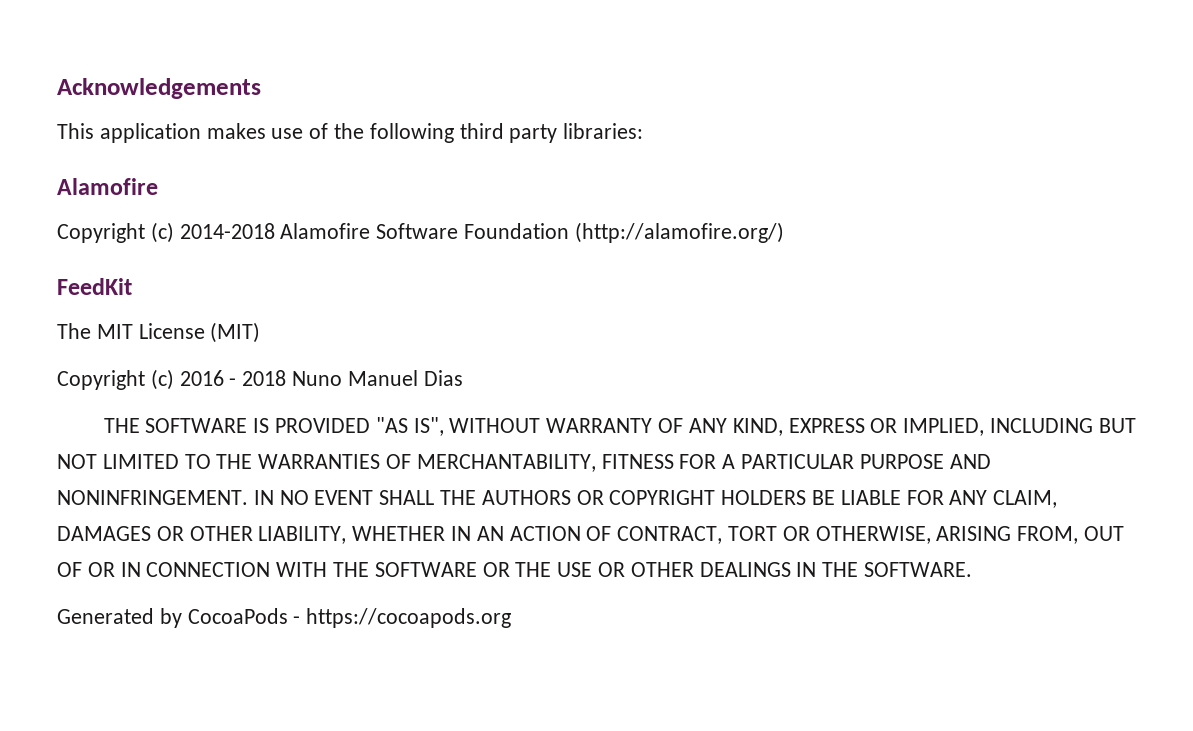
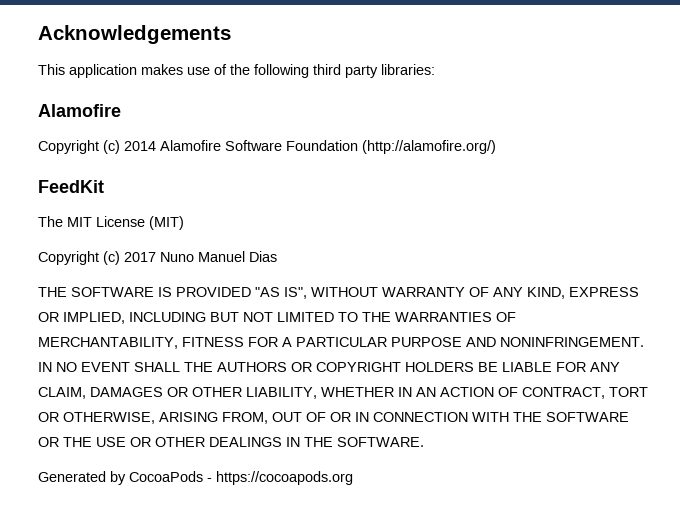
[179,223,275,239] 2014-2018 -> [124,141,156,151] 2014
[179,370,287,386] 2016 - 2018 -> [124,252,156,262] 2017

